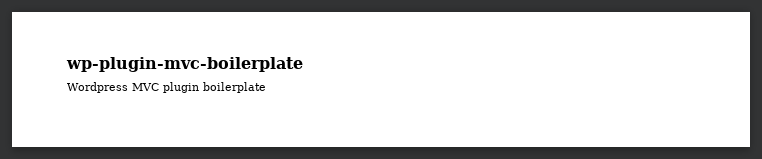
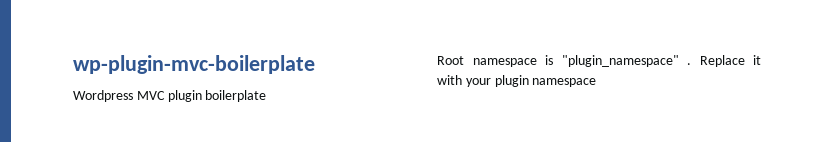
(266, 87) none -> [437,55,761,67] [437,75,597,87] // Root namespace is "plugin_namespace" . Replace it with your plugin namespace

